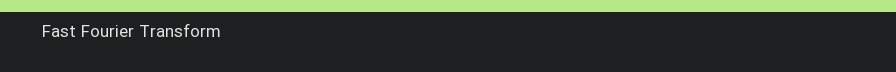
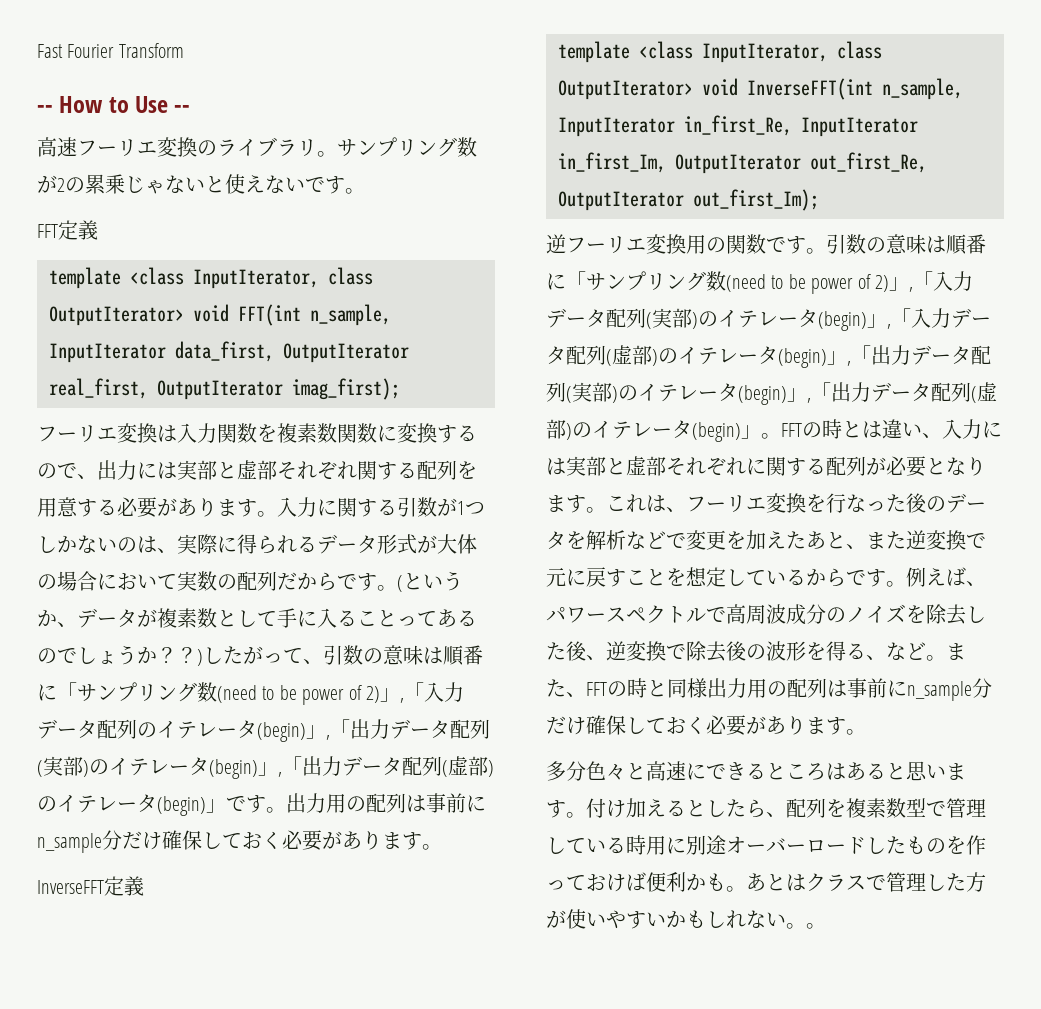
(221, 30) none -> [37,96,191,113] [37,137,477,157] [37,174,365,194] [37,220,98,240] [49,267,373,289] [49,304,391,326] [49,341,409,363] [49,378,400,400] [37,423,477,443] [37,460,477,480] [37,497,485,518] [37,534,477,554] [37,571,463,592] [37,608,477,628] [37,645,483,666] [37,682,464,705] [37,719,490,742] [37,756,494,779] [37,793,486,816] [37,830,442,853] [37,876,144,896] [558,41,882,63] [558,78,963,100] [558,115,918,137] [558,152,927,174] [558,189,819,211] [546,234,986,255] [546,271,973,294] [546,308,991,331] [546,345,991,368] [546,382,997,405] [546,419,1002,442] [546,456,986,477] [546,493,986,513] [546,530,986,550] [546,567,986,587] [546,604,986,625] [546,641,966,662] [546,678,992,701] [546,715,866,736] [546,761,966,781] [546,798,986,818] [546,835,986,855] [546,872,986,892] [546,909,826,929] // -- How to Use -- // 高速フーリエ変換のライブラリ。サンプリング数が2の累乗じゃないと使えないです。 // FFT定義 // template <class InputIterator, class OutputIterator> void FFT(int n_sample, InputIterator data_first, OutputIterator real_first, OutputIterator imag_first); // フーリエ変換は入力関数を複素数関数に変換するので、出力には実部と虚部それぞれ関する配列を用意する必要があります。入力に関する引数が1つしかないのは、実際に得られるデータ形式が大体の場合において実数の配列だからです。(というか、データが複素数として手に入ることってあるのでしょうか？？)したがって、引数の意味は順番に「サンプリング数(need to be power of 2)」,「入力データ配列のイテレータ(begin)」,「出力データ配列(実部)のイテレータ(begin)」,「出力データ配列(虚部)のイテレータ(begin)」です。出力用の配列は事前にn_sample分だけ確保しておく必要があります。 // InverseFFT定義 // template <class InputIterator, class OutputIterator> void InverseFFT(int n_sample, InputIterator in_first_Re, InputIterator in_first_Im, OutputIterator out_first_Re, OutputIterator out_first_Im); // 逆フーリエ変換用の関数です。引数の意味は順番に「サンプリング数(need to be power of 2)」,「入力データ配列(実部)のイテレータ(begin)」,「入力データ配列(虚部)のイテレータ(begin)」,「出力データ配列(実部)のイテレータ(begin)」,「出力データ配列(虚部)のイテレータ(begin)」。FFTの時とは違い、入力には実部と虚部それぞれに関する配列が必要となります。これは、フーリエ変換を行なった後のデータを解析などで変更を加えたあと、また逆変換で元に戻すことを想定しているからです。例えば、パワースペクトルで高周波成分のノイズを除去した後、逆変換で除去後の波形を得る、など。また、FFTの時と同様出力用の配列は事前にn_sample分だけ確保しておく必要があります。 // 多分色々と高速にできるところはあると思います。付け加えるとしたら、配列を複素数型で管理している時用に別途オーバーロードしたものを作っておけば便利かも。あとはクラスで管理した方が使いやすいかもしれない。。

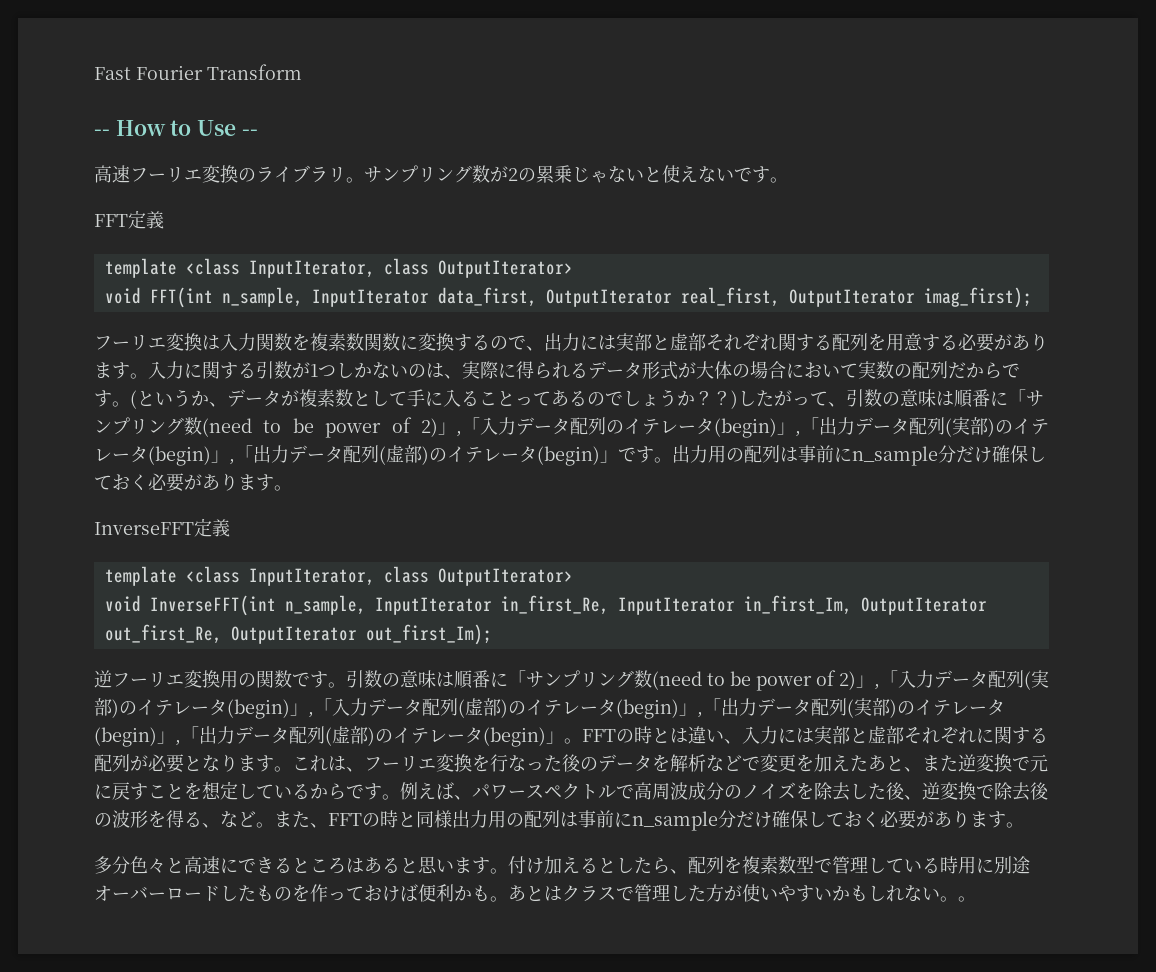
(184, 316) none -> (573, 269) //
(693, 90) none -> (573, 577) //

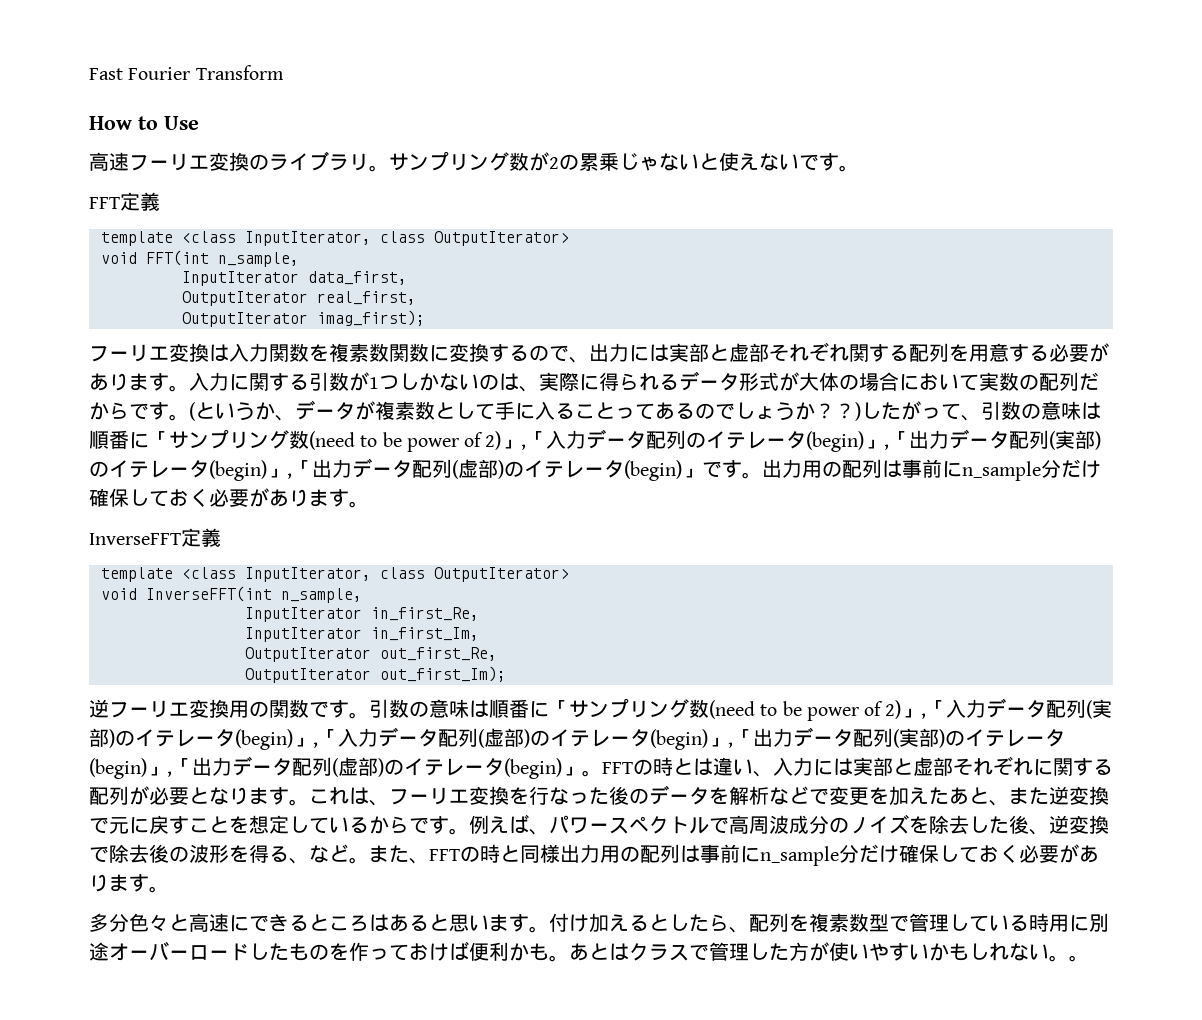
[94,129,110,136] -- -> (284, 72) none
[241,129,258,136] -- -> (199, 123) none
(303, 297) none -> (299, 259) //
(537, 297) none -> (407, 278) //
(780, 297) none -> (416, 298) //
(366, 605) none -> (362, 595) //
(609, 605) none -> (479, 614) //
(852, 605) none -> (479, 634) //
(222, 634) none -> (497, 654) //

